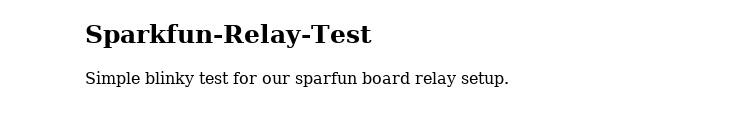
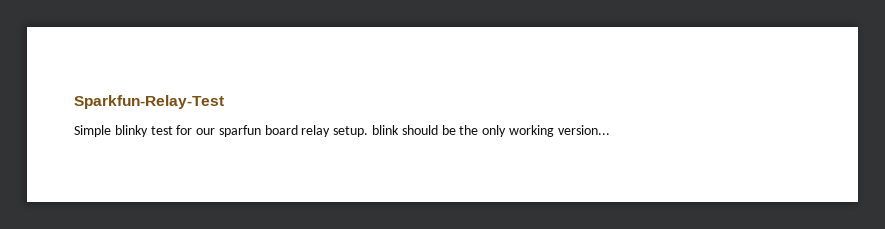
(509, 79) none -> [372,125,610,137] blink should be the only working version...

